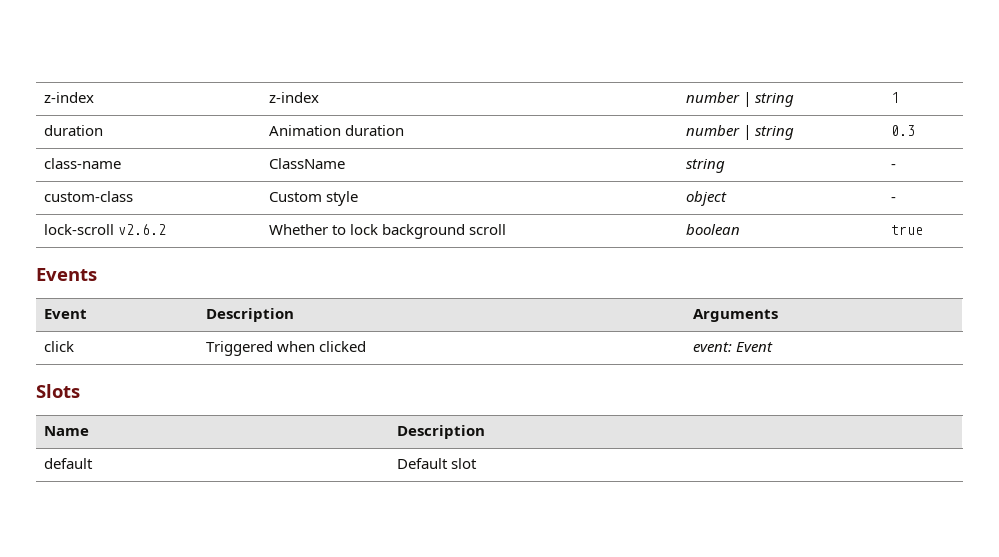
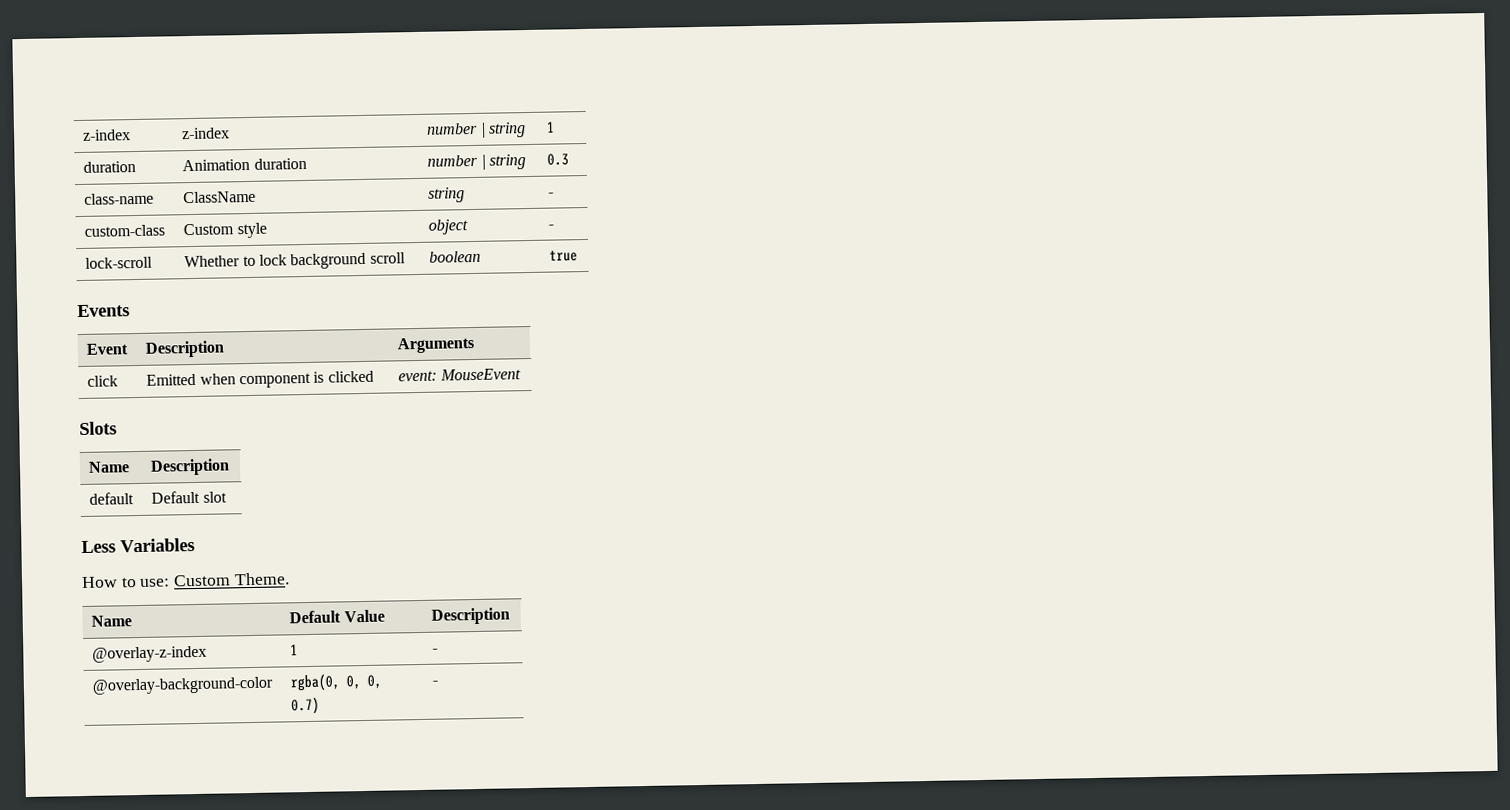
[117,224,166,235] v2.6.2 -> (154, 262) none
[205,341,315,356] Triggered when -> [146,371,325,389] Emitted when component is
[735,342,773,352] Event -> [439,368,521,381] MouseEvent
(477, 463) none -> [81,538,195,554] [81,572,290,589] [91,615,133,627] [289,609,385,624] [431,607,511,625] [92,645,208,663] [290,644,299,656] [432,648,439,653] [92,676,275,695] [290,673,383,692] [291,696,321,715] [432,680,439,685] // Less Variables // How to use: Custom Theme. // Name | Default Value | Description // @overlay-z-index | 1 | - // @overlay-background-color | rgba(0, 0, 0, 0.7) | -

